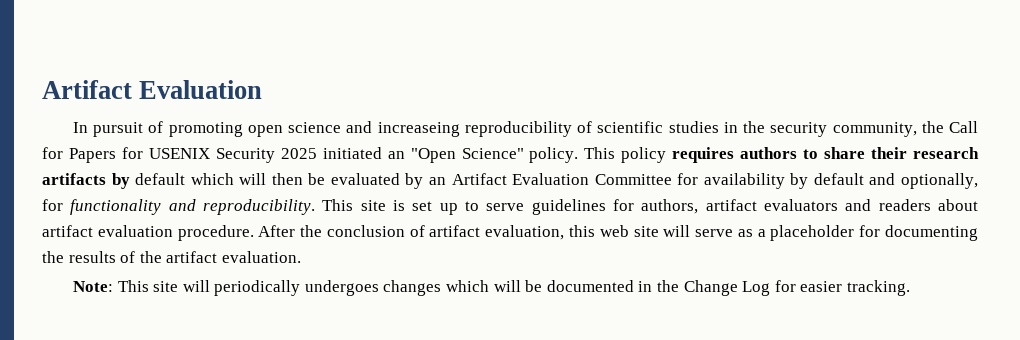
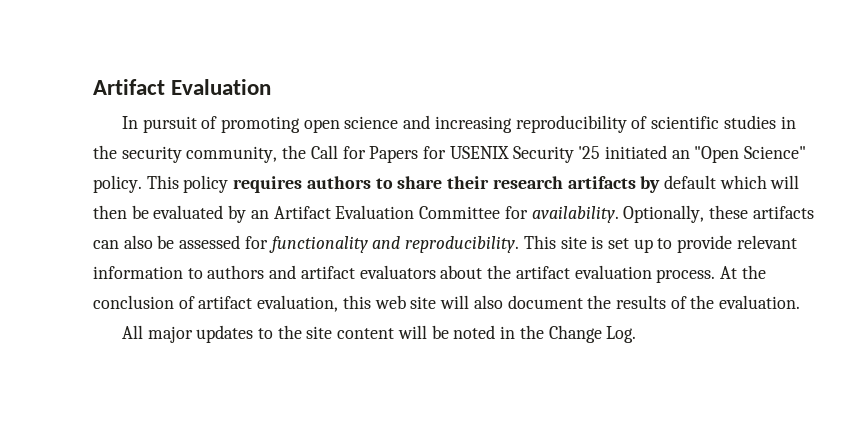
[377,122,460,137] increaseing -> [434,116,512,133] increasing
[280,148,317,159] 2025 -> [578,146,601,159] '25
[703,173,978,189] availability by default and optionally, -> [531,205,814,223] [93,235,241,249] availability. Optionally, these artifacts can also be assessed
[486,199,979,215] [42,225,296,241] serve guidelines for authors, artifact evaluators and readers about artifact evaluation procedure. After -> [677,235,797,253] [93,265,737,283] provide relevant information to authors and artifact evaluators about the artifact evaluation process. At
[695,225,979,241] serve as a placeholder for documenting -> [473,295,583,309] also document
[166,251,218,263] artifact -> (715, 302) none
[72,280,490,296] Note: This site will periodically undergoes changes which -> [121,325,395,343] All major updates to the site content
[546,280,634,292] documented -> [453,325,496,339] noted
[742,280,910,296] Log for easier tracking. -> [606,326,637,343] Log.

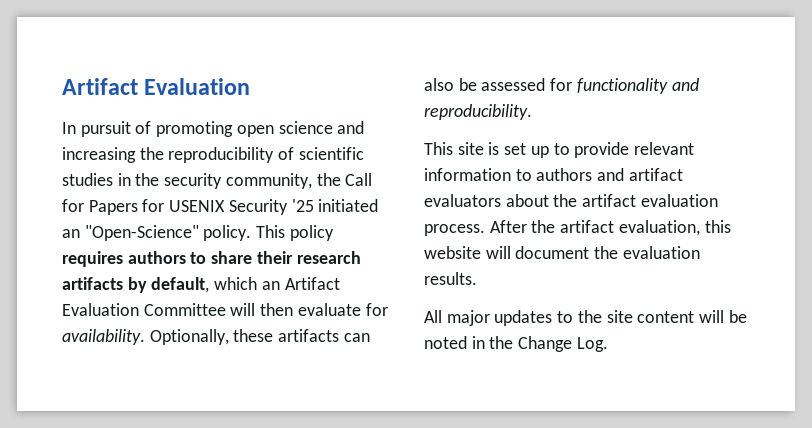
(512, 124) none -> [139,147,164,160] the
[694,146,807,163] "Open Science" -> [84,225,199,241] "Open-Science"
[663,175,800,189] [93,205,247,223] default which will then be evaluated by -> [151,277,258,293] default, which
(501, 212) none -> [230,303,361,316] will then evaluate
(520, 244) none -> (532, 112) //
[719,265,766,279] [93,295,801,312] At the conclusion of artifact evaluation, this web site will also document the results of the evaluation. -> [489,220,731,236] [424,246,700,259] [424,272,477,285] After the artifact evaluation, this website will document the evaluation results.

